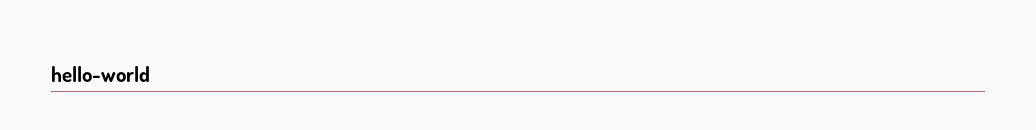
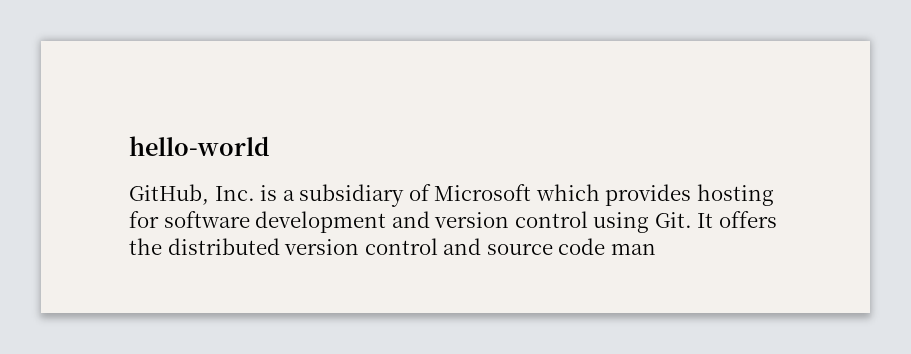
(150, 74) none -> [129,184,774,207] [129,211,777,233] [129,238,656,255] // GitHub, Inc. is a subsidiary of Microsoft which provides hosting for software development and version control using Git. It offers the distributed version control and source code man

